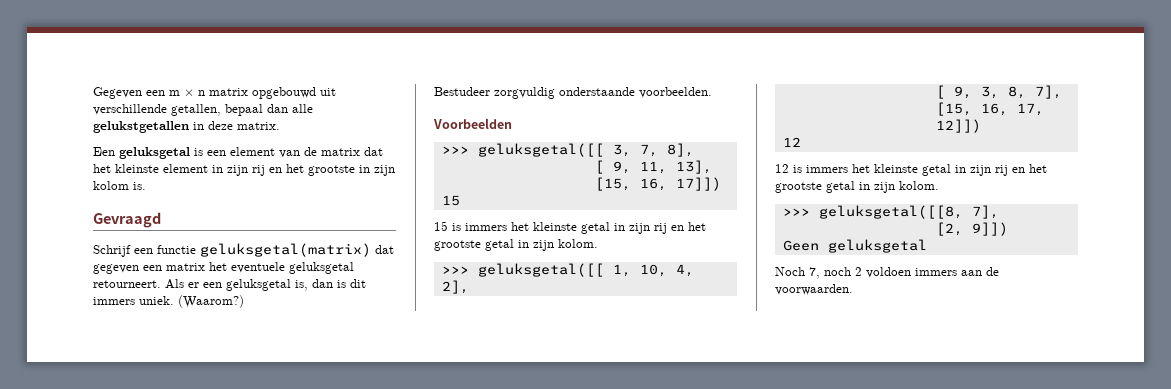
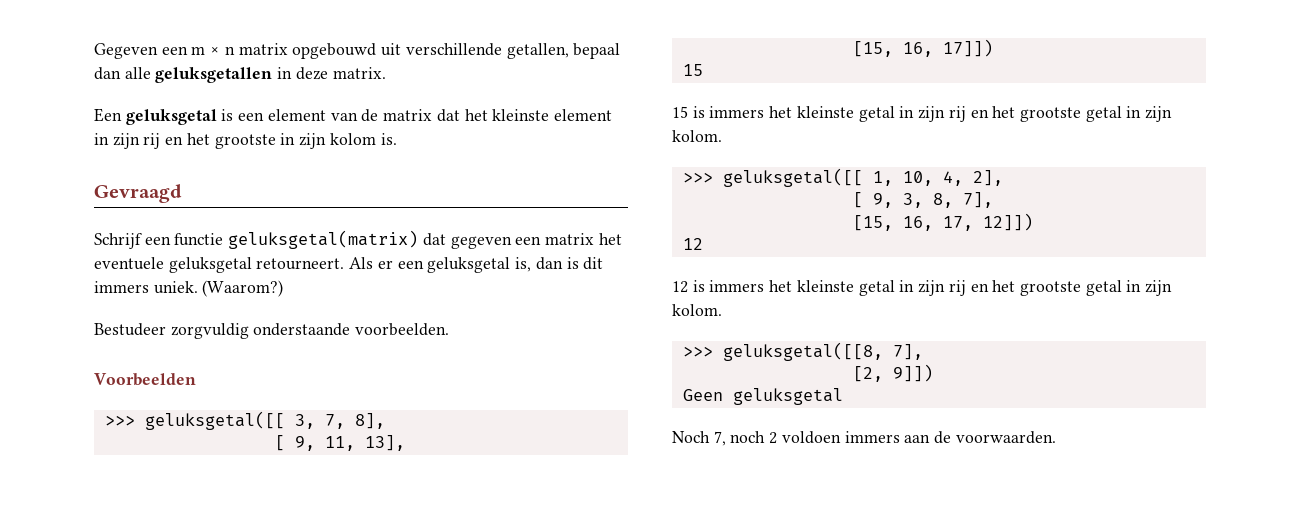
[93,121,189,133] gelukstgetallen -> [155,67,273,83] geluksgetallen

